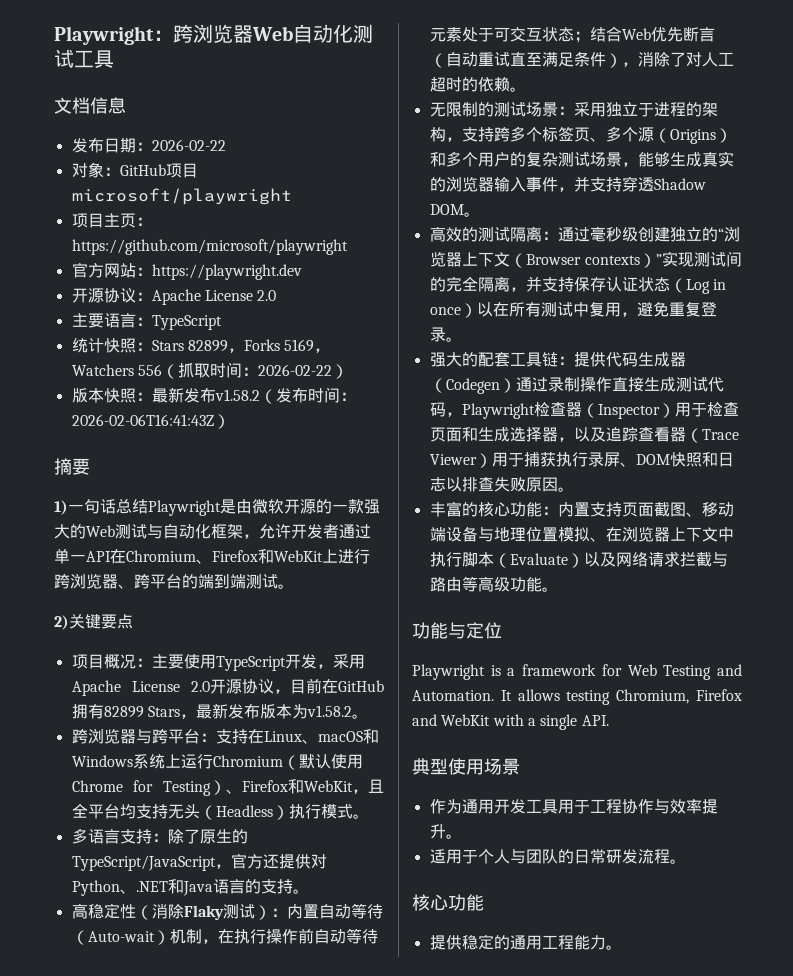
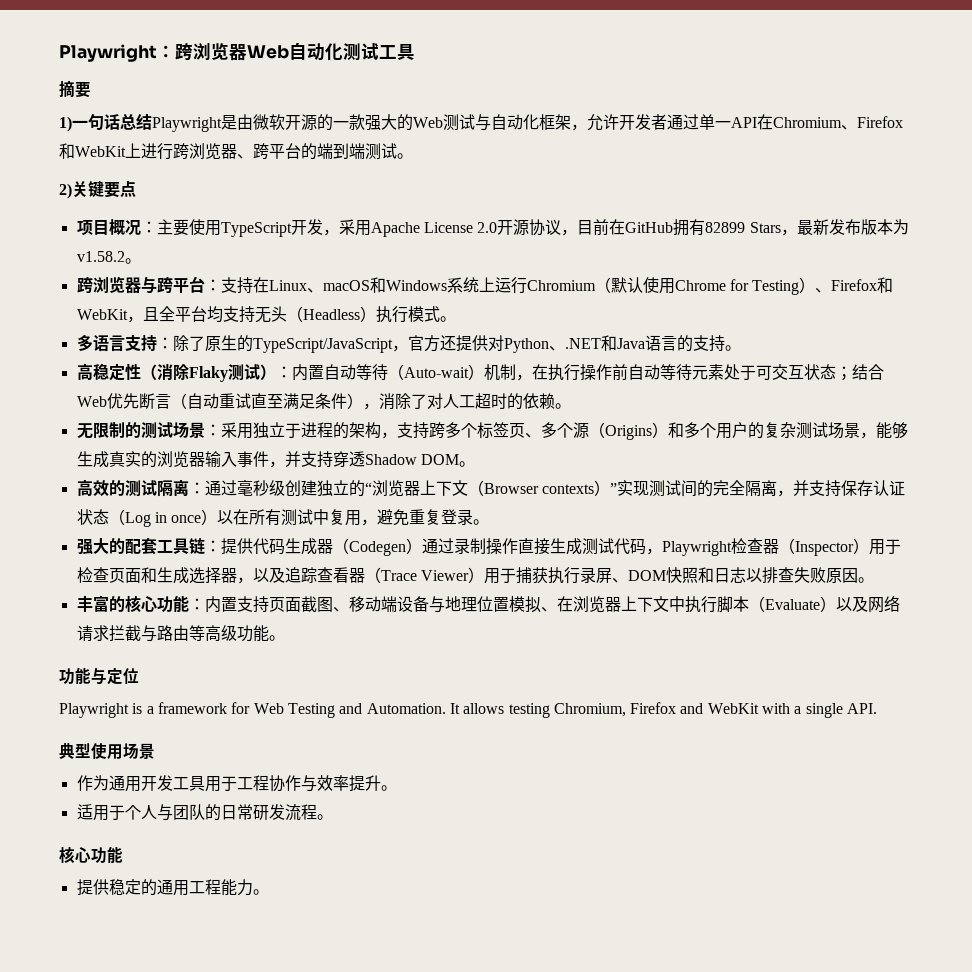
[54,97,126,114] [71,137,226,153] [71,162,198,178] [71,188,292,205] [71,213,152,228] [71,239,348,255] [71,262,302,280] [71,288,277,305] [71,313,222,330] [71,338,331,353] [71,362,348,379] [71,387,356,404] [71,414,230,429] // 文档信息 // 发布日期：2026-02-22 // 对象：GitHub项目microsoft/playwright // 项目主页：https://github.com/microsoft/playwright // 官方网站：https://playwright.dev // 开源协议：Apache License 2.0 // 主要语言：TypeScript // 统计快照：Stars 82899，Forks 5169，Watchers 556（抓取时间：2026-02-22） // 版本快照：最新发布v1.58.2（发布时间：2026-02-06T16:41:43Z） -> (415, 52) none

